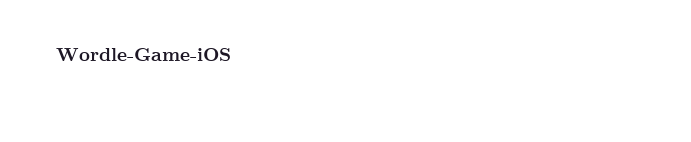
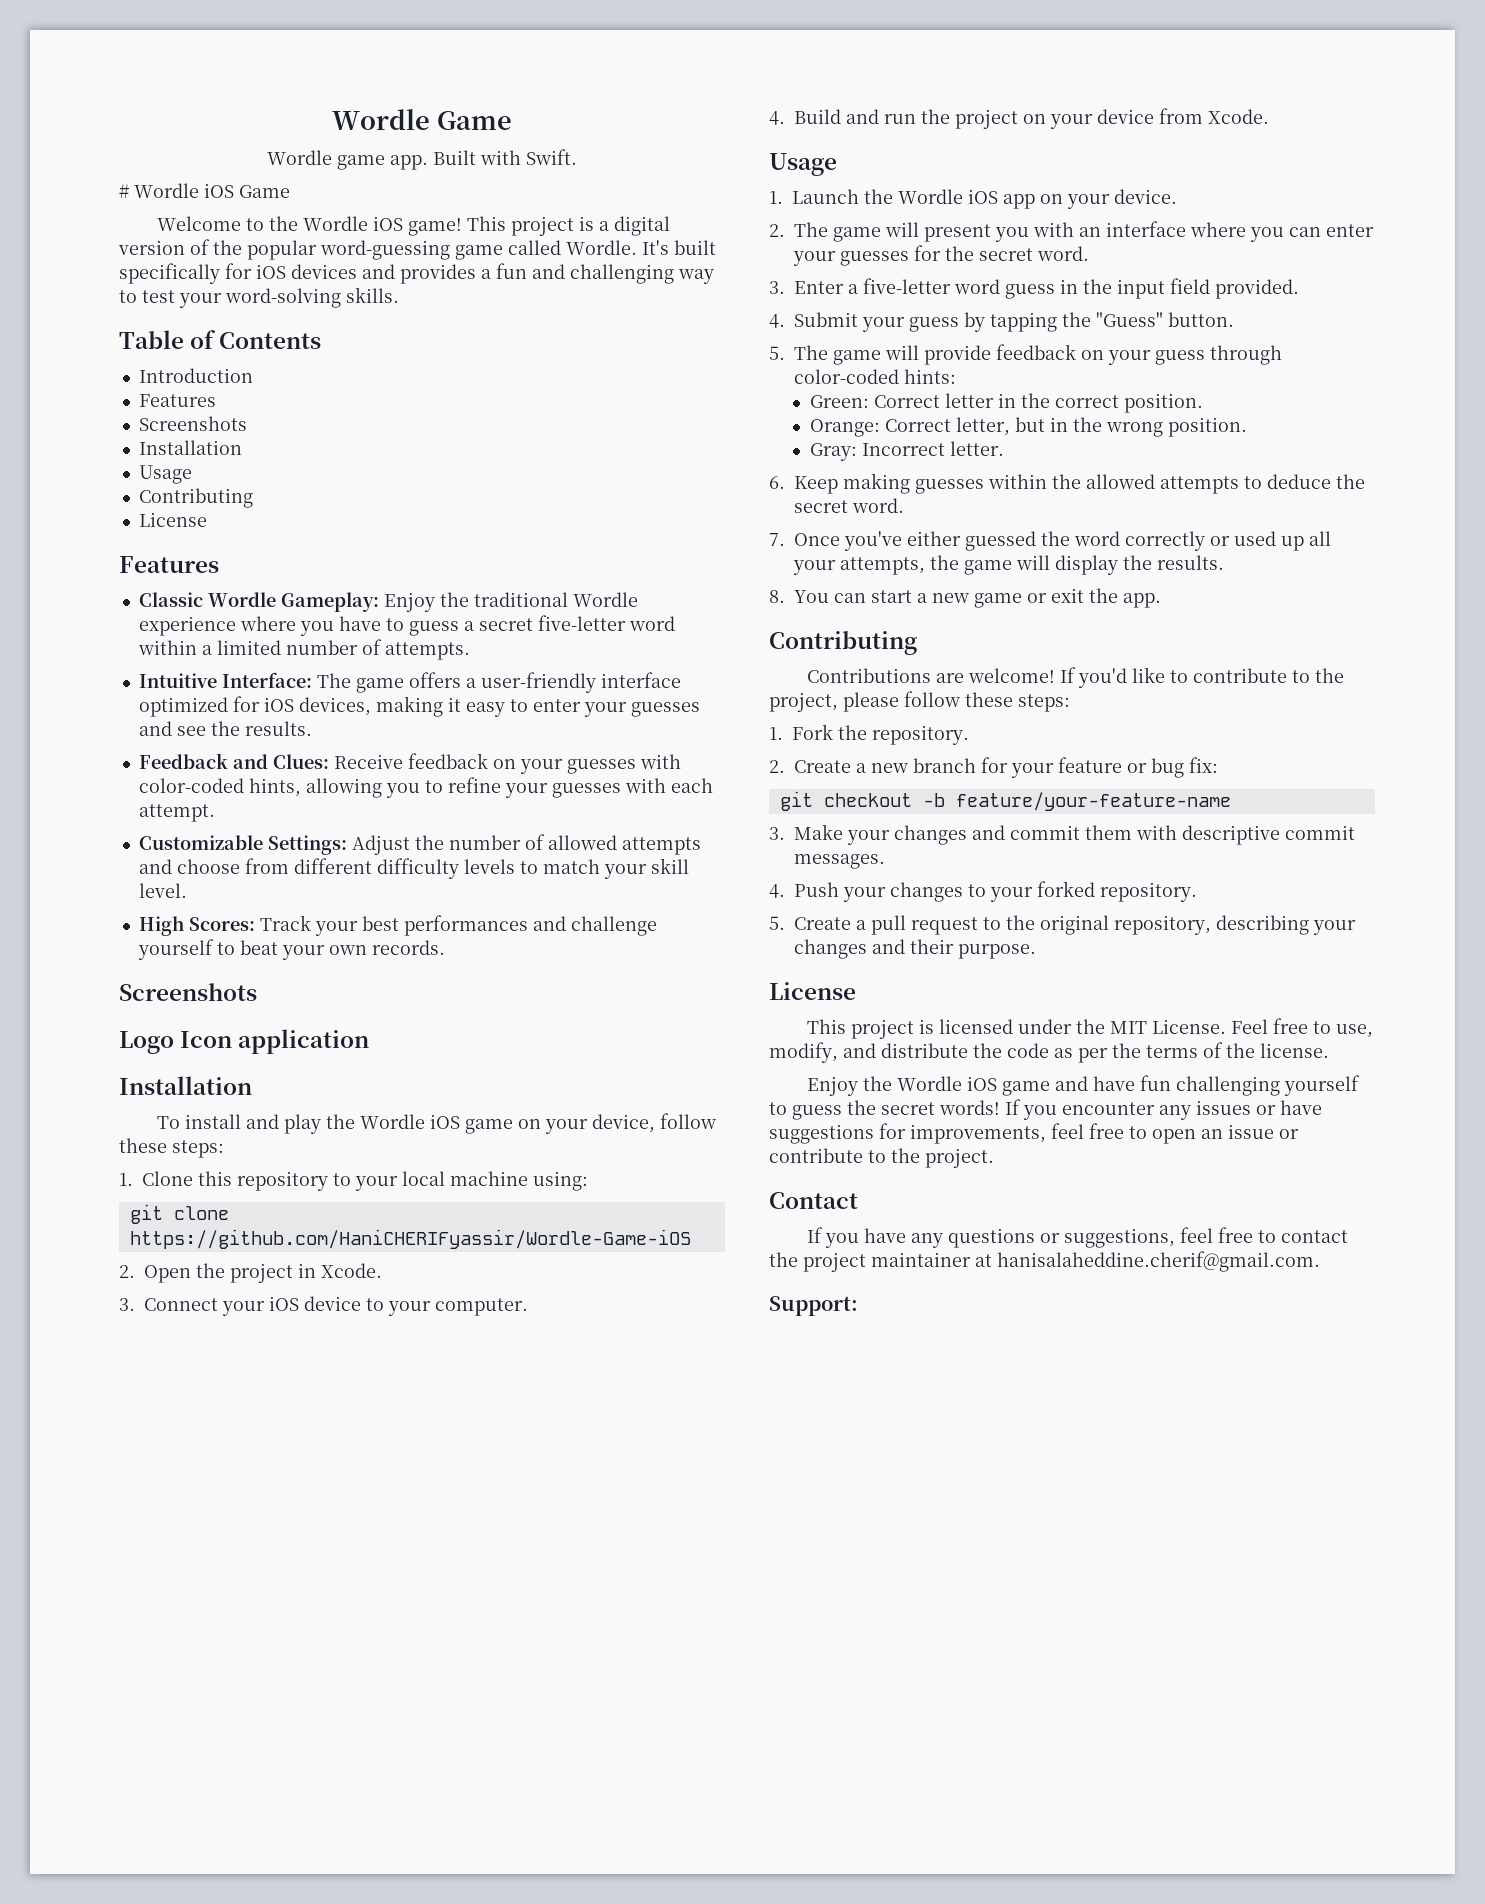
[56,48,231,61] Wordle-Game-iOS -> [332,109,512,130] [267,149,577,170] [119,183,290,198] [156,216,670,236] [118,239,716,260] [119,263,714,284] [119,287,399,308] [119,330,322,349] [138,368,253,383] [138,394,216,407] [138,416,247,431] [138,440,242,455] [138,465,192,484] [138,488,253,508] [138,512,207,527] [119,556,219,573] [138,592,638,612] [138,615,675,636] [137,639,470,660] [138,672,681,693] [138,696,700,717] [138,721,312,736] [138,753,681,774] [138,777,713,798] [138,804,215,822] [138,834,701,855] [138,858,689,879] [138,883,187,898] [138,915,657,936] [137,939,445,960] [119,983,257,1001] [119,1029,370,1054] [119,1076,252,1095] [156,1113,716,1134] [119,1138,224,1158] [119,1171,588,1191] [129,1204,229,1224] [129,1229,691,1249] [119,1263,382,1283] [119,1296,528,1316] [769,108,1269,129] [769,153,837,176] [769,189,1177,209] [769,221,1374,242] [793,245,1089,266] [769,278,1299,299] [769,312,1234,332] [769,344,1282,365] [794,369,956,384] [809,393,1203,413] [809,417,1247,437] [809,441,1004,461] [769,473,1365,494] [794,498,904,513] [769,531,1331,551] [793,555,1224,575] [769,588,1161,608] [769,631,917,655] [806,667,1344,688] [769,691,1070,712] [769,724,969,745] [769,757,1218,778] [779,791,1231,811] [769,824,1355,845] [794,854,885,869] [769,881,1197,902] [769,915,1356,935] [794,939,1036,959] [769,982,856,1000] [806,1018,1373,1039] [769,1042,1329,1063] [806,1075,1360,1096] [769,1099,1322,1120] [769,1123,1299,1144] [769,1148,994,1168] [769,1192,858,1209] [806,1227,1348,1248] [769,1251,1320,1272] [769,1296,858,1316] Wordle Game // Wordle game app. Built with Swift. // # Wordle iOS Game // Welcome to the Wordle iOS game! This project is a digital version of the popular word-guessing game called Wordle. It's built specifically for iOS devices and provides a fun and challenging way to test your word-solving skills. // Table of Contents // Introduction // Features // Screenshots // Installation // Usage // Contributing // License // Features // Classic Wordle Gameplay: Enjoy the traditional Wordle experience where you have to guess a secret five-letter word within a limited number of attempts. // Intuitive Interface: The game offers a user-friendly interface optimized for iOS devices, making it easy to enter your guesses and see the results. // Feedback and Clues: Receive feedback on your guesses with color-coded hints, allowing you to refine your guesses with each attempt. // Customizable Settings: Adjust the number of allowed attempts and choose from different difficulty levels to match your skill level. // High Scores: Track your best performances and challenge yourself to beat your own records. // Screenshots // Logo Icon application // Installation // To install and play the Wordle iOS game on your device, follow these steps: // 1. Clone this repository to your local machine using: // git clone https://github.com/HaniCHERIFyassir/Wordle-Game-iOS // 2. Open the project in Xcode. // 3. Connect your iOS device to your computer. // 4. Build and run the project on your device from Xcode. // Usage // 1. Launch the Wordle iOS app on your device. // 2. The game will present you with an interface where you can enter your guesses for the secret word. // 3. Enter a five-letter word guess in the input field provided. // 4. Submit your guess by tapping the "Guess" button. // 5. The game will provide feedback on your guess through color-coded hints: // Green: Correct letter in the correct position. // Orange: Correct letter, but in the wrong position. // Gray: Incorrect letter. // 6. Keep making guesses within the allowed attempts to deduce the secret word. // 7. Once you've either guessed the word correctly or used up all your attempts, the game will display the results. // 8. You can start a new game or exit the app. // Contributing // Contributions are welcome! If you'd like to contribute to the project, please follow these steps: // 1. Fork the repository. // 2. Create a new branch for your feature or bug fix: // git checkout -b feature/your-feature-name // 3. Make your changes and commit them with descriptive commit messages. // 4. Push your changes to your forked repository. // 5. Create a pull request to the original repository, describing your changes and their purpose. // License // This project is licensed under the MIT License. Feel free to use, modify, and distribute the code as per the terms of the license. // Enjoy the Wordle iOS game and have fun challenging yourself to guess the secret words! If you encounter any issues or have suggestions for improvements, feel free to open an issue or contribute to the project. // Contact // If you have any questions or suggestions, feel free to contact the project maintainer at hanisalaheddine.cherif@gmail.com. // Support:

